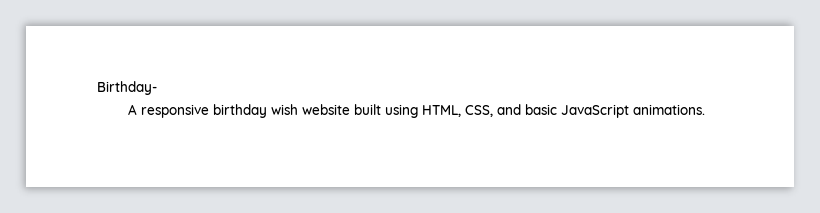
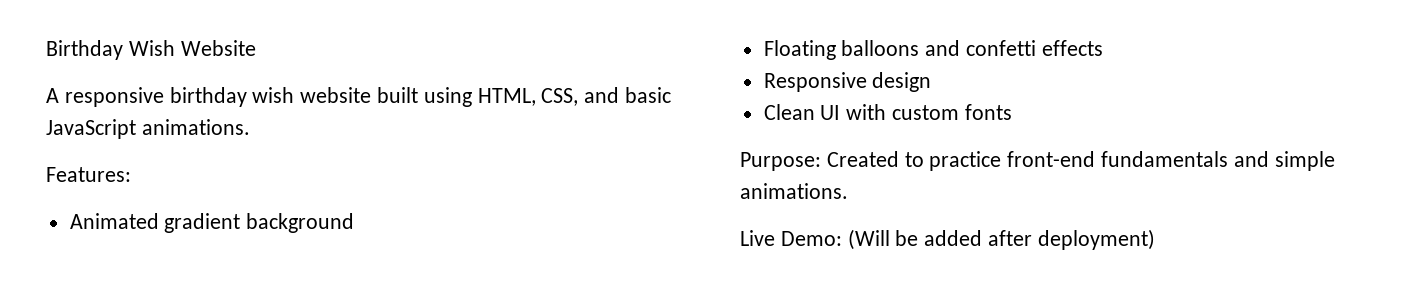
[97,81,157,95] Birthday- -> [46,40,256,60] Birthday Wish Website
(705, 109) none -> [46,167,131,182] [69,213,355,233] [763,40,1103,60] [763,72,932,92] [763,104,1012,120] [740,151,1335,171] [740,183,848,199] [740,229,1155,250] // Features: // Animated gradient background // Floating balloons and confetti effects // Responsive design // Clean UI with custom fonts // Purpose: Created to practice front-end fundamentals and simple animations. // Live Demo: (Will be added after deployment)

